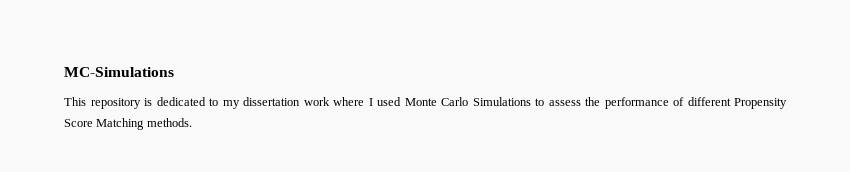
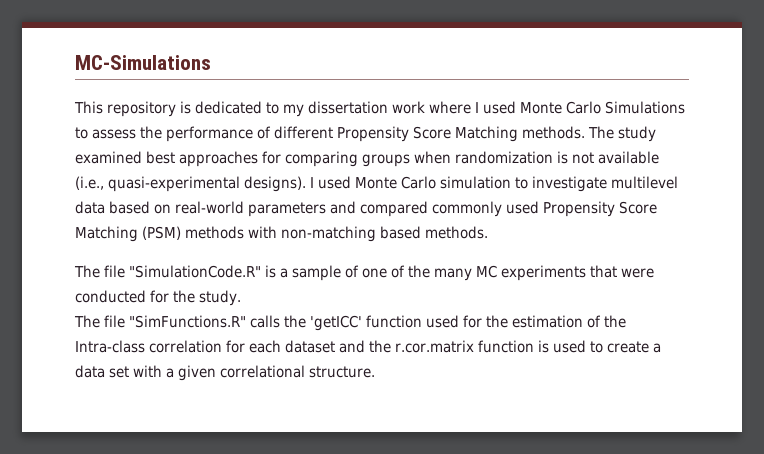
(192, 122) none -> [588,126,656,142] [75,151,659,167] [75,176,678,192] [75,201,657,217] [75,226,488,242] [74,265,654,281] [75,290,241,306] [74,315,626,331] [75,340,661,353] [75,365,375,381] The study examined best approaches for comparing groups when randomization is not available (i.e., quasi-experimental designs). I used Monte Carlo simulation to investigate multilevel data based on real-world parameters and compared commonly used Propensity Score Matching (PSM) methods with non-matching based methods. // The file "SimulationCode.R" is a sample of one of the many MC experiments that were conducted for the study. // The file "SimFunctions.R" calls the 'getICC' function used for the estimation of the Intra-class correlation for each dataset and the r.cor.matrix function is used to create a data set with a given correlational structure.

